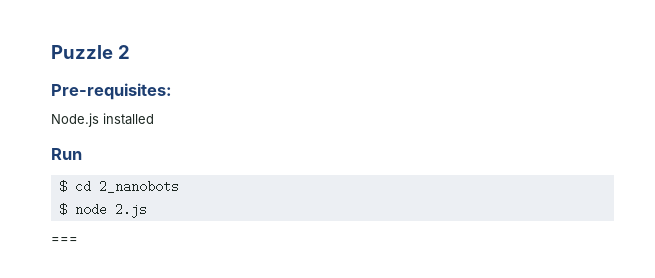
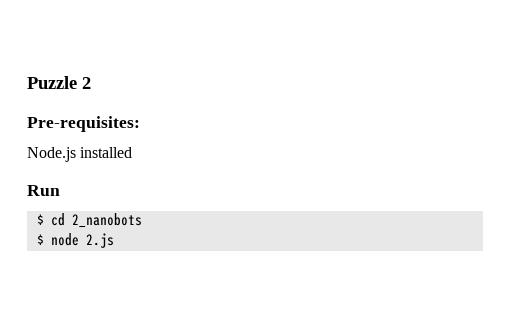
[51,237,78,243] // === -> (114, 240) none

